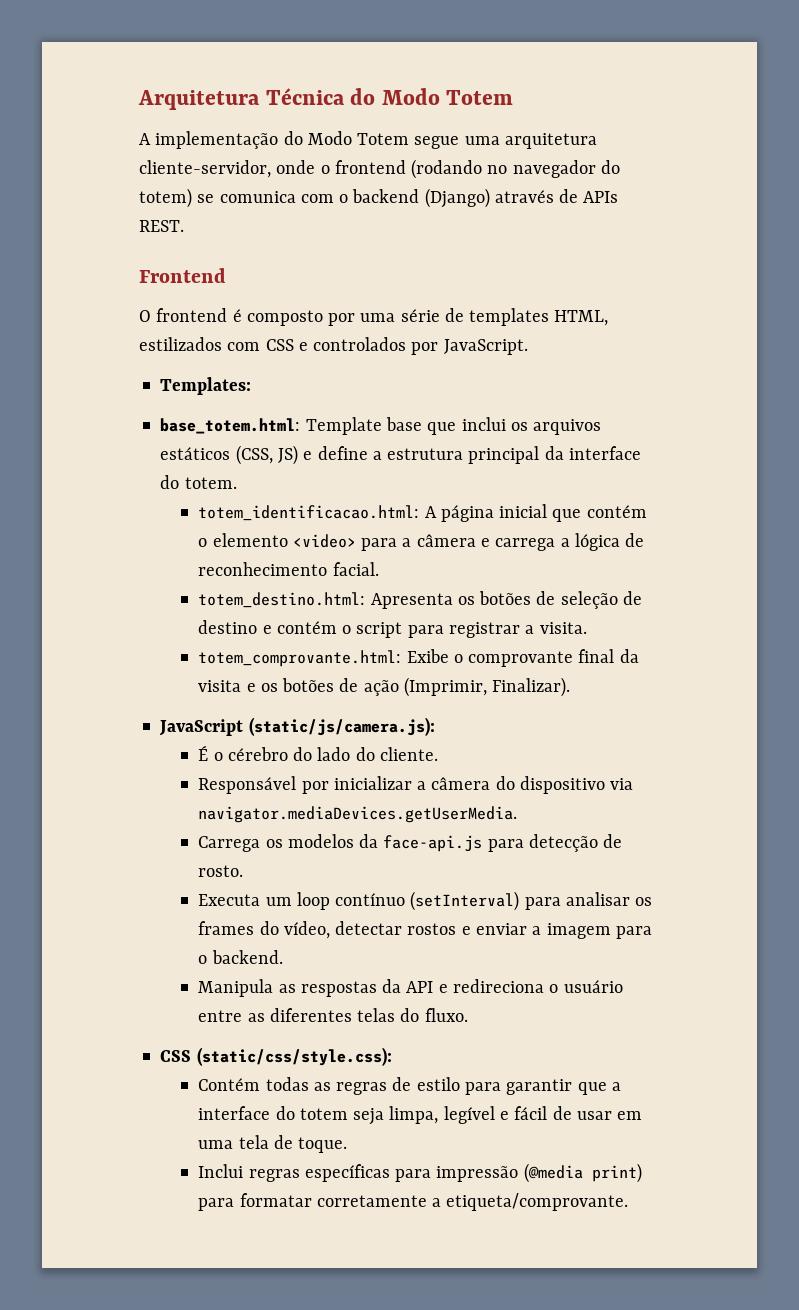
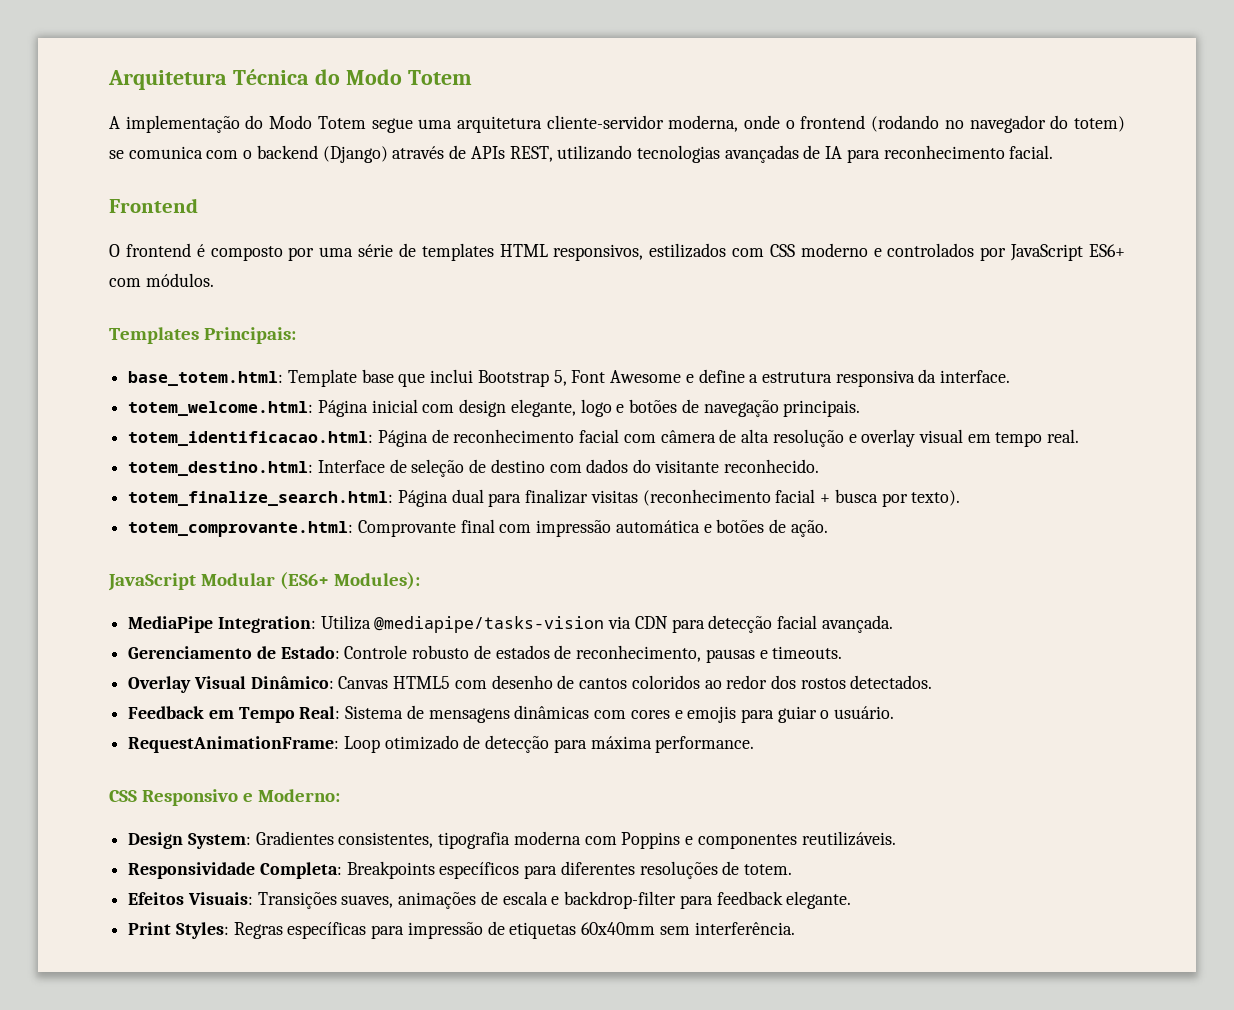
[139,160,271,178] cliente-servidor, -> [546,115,739,132] cliente-servidor moderna,
[139,220,184,232] REST. -> [509,145,1054,163] REST, utilizando tecnologias avançadas de IA para reconhecimento facial.
[554,310,609,326] HTML, -> [499,244,644,261] HTML responsivos,
(294, 345) none -> [800,243,868,257] moderno
[443,339,528,355] [160,377,252,395] JavaScript. // Templates: -> [1010,244,1126,261] [109,273,214,287] [109,327,297,344] JavaScript ES6+ com módulos. // Templates Principais:
[510,419,602,435] [160,445,641,465] [160,475,237,489] [198,504,647,522] [198,533,645,551] [198,562,379,576] [198,591,642,609] [198,620,587,638] [198,649,639,667] [198,677,571,697] [159,717,435,736] [198,745,438,761] [198,776,634,794] [198,806,518,823] [198,834,623,852] [198,865,244,877] [198,891,653,911] [198,921,652,939] [198,950,283,964] [198,979,623,997] [198,1008,468,1022] [160,1047,392,1066] [198,1077,621,1095] [198,1106,643,1125] [198,1135,348,1153] [198,1163,642,1183] [198,1193,629,1211] os arquivos estáticos (CSS, JS) e define a estrutura principal da interface do totem. // totem_identificacao.html: A página inicial que contém o elemento <video> para a câmera e carrega a lógica de reconhecimento facial. // totem_destino.html: Apresenta os botões de seleção de destino e contém o script para registrar a visita. // totem_comprovante.html: Exibe o comprovante final da visita e os botões de ação (Imprimir, Finalizar). // JavaScript (static/js/camera.js): // É o cérebro do lado do cliente. // Responsável por inicializar a câmera do dispositivo via navigator.mediaDevices.getUserMedia. // Carrega os modelos da face-api.js para detecção de rosto. // Executa um loop contínuo (setInterval) para analisar os frames do vídeo, detectar rostos e enviar a imagem para o backend. // Manipula as respostas da API e redireciona o usuário entre as diferentes telas do fluxo. // CSS (static/css/style.css): // Contém todas as regras de estilo para garantir que a interface do totem seja limpa, legível e fácil de usar em uma tela de toque. // Inclui regras específicas para impressão (@media print) para formatar corretamente a etiqueta/comprovante. -> [477,369,1011,387] [128,399,861,417] [128,429,1080,447] [128,459,819,477] [128,489,961,507] [128,519,828,537] [108,572,421,591] [128,615,893,633] [128,645,843,663] [128,675,933,693] [128,705,895,723] [128,735,755,753] [109,789,341,806] [128,831,896,849] [128,861,793,879] [128,891,852,909] [128,921,795,939] Bootstrap 5, Font Awesome e define a estrutura responsiva da interface. // totem_welcome.html: Página inicial com design elegante, logo e botões de navegação principais. // totem_identificacao.html: Página de reconhecimento facial com câmera de alta resolução e overlay visual em tempo real. // totem_destino.html: Interface de seleção de destino com dados do visitante reconhecido. // totem_finalize_search.html: Página dual para finalizar visitas (reconhecimento facial + busca por texto). // totem_comprovante.html: Comprovante final com impressão automática e botões de ação. // JavaScript Modular (ES6+ Modules): // MediaPipe Integration: Utiliza @mediapipe/tasks-vision via CDN para detecção facial avançada. // Gerenciamento de Estado: Controle robusto de estados de reconhecimento, pausas e timeouts. // Overlay Visual Dinâmico: Canvas HTML5 com desenho de cantos coloridos ao redor dos rostos detectados. // Feedback em Tempo Real: Sistema de mensagens dinâmicas com cores e emojis para guiar o usuário. // RequestAnimationFrame: Loop otimizado de detecção para máxima performance. // CSS Responsivo e Moderno: // Design System: Gradientes consistentes, tipografia moderna com Poppins e componentes reutilizáveis. // Responsividade Completa: Breakpoints específicos para diferentes resoluções de totem. // Efeitos Visuais: Transições suaves, animações de escala e backdrop-filter para feedback elegante. // Print Styles: Regras específicas para impressão de etiquetas 60x40mm sem interferência.

